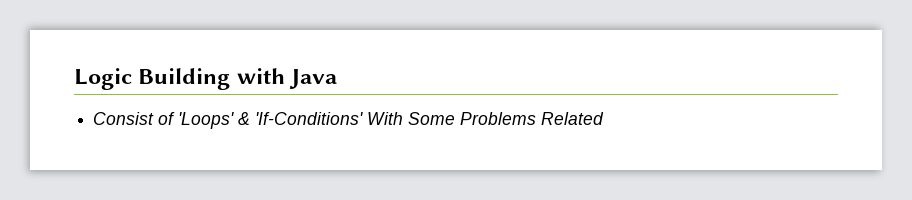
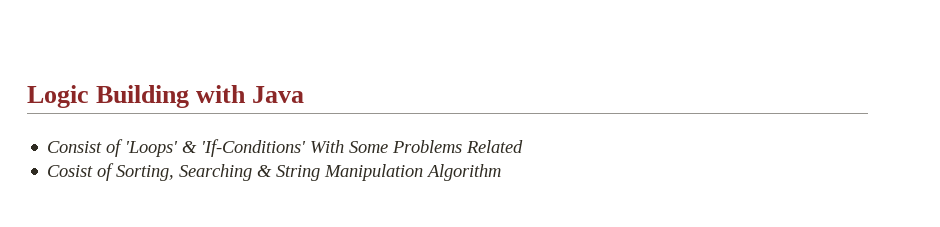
(605, 118) none -> [47,163,502,181] // Cosist of Sorting, Searching & String Manipulation Algorithm

